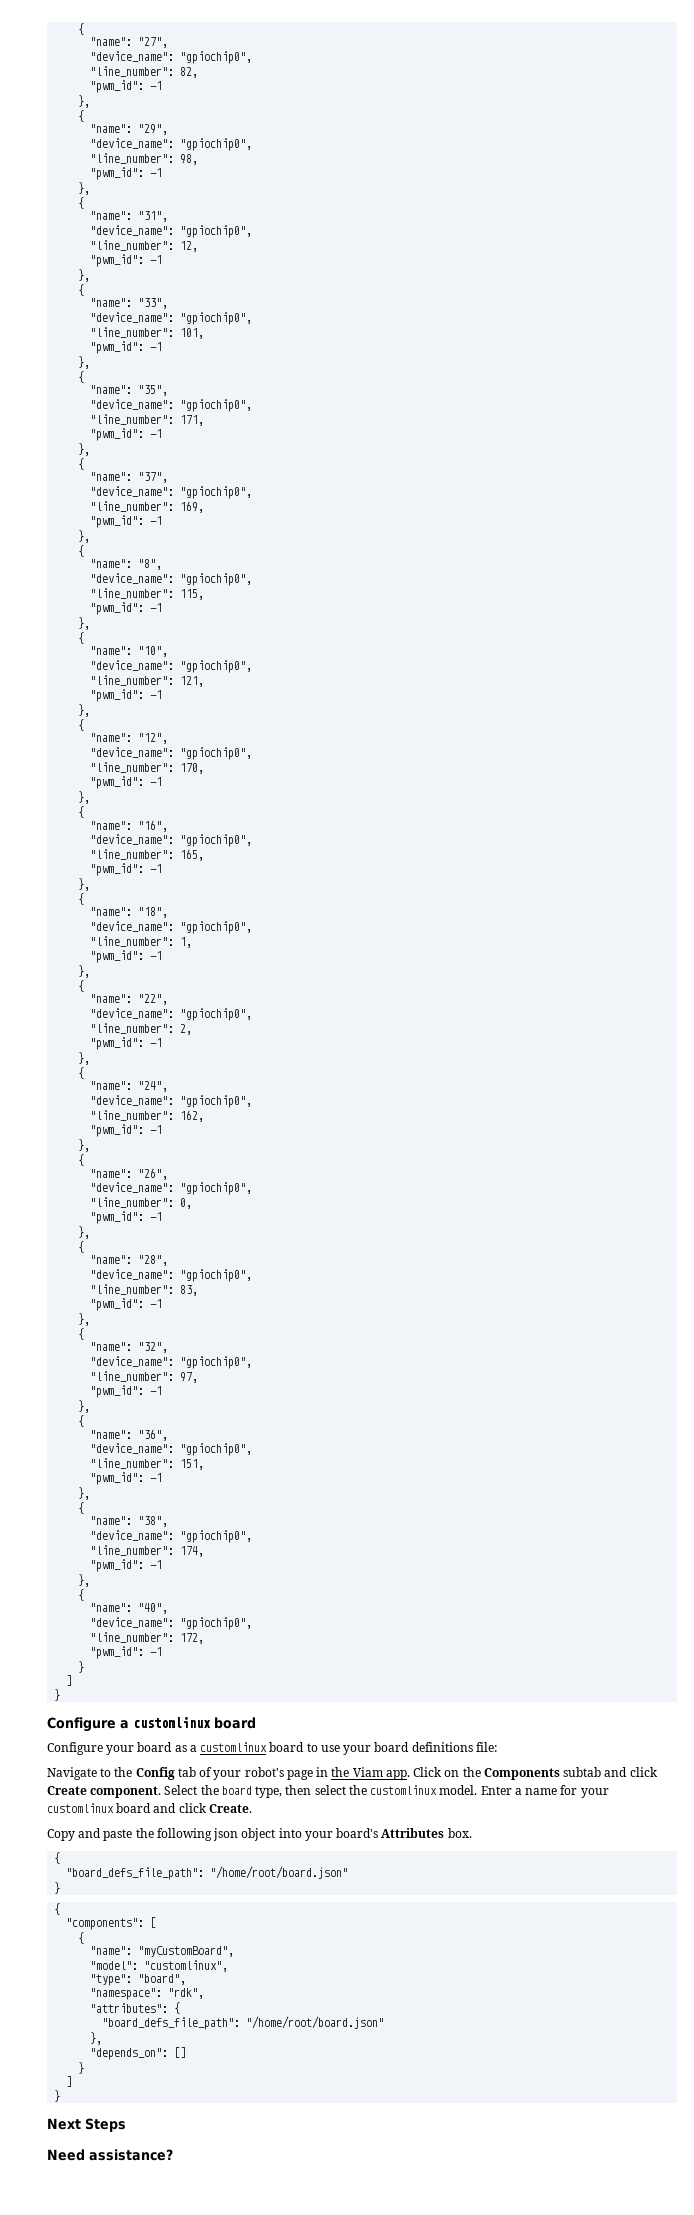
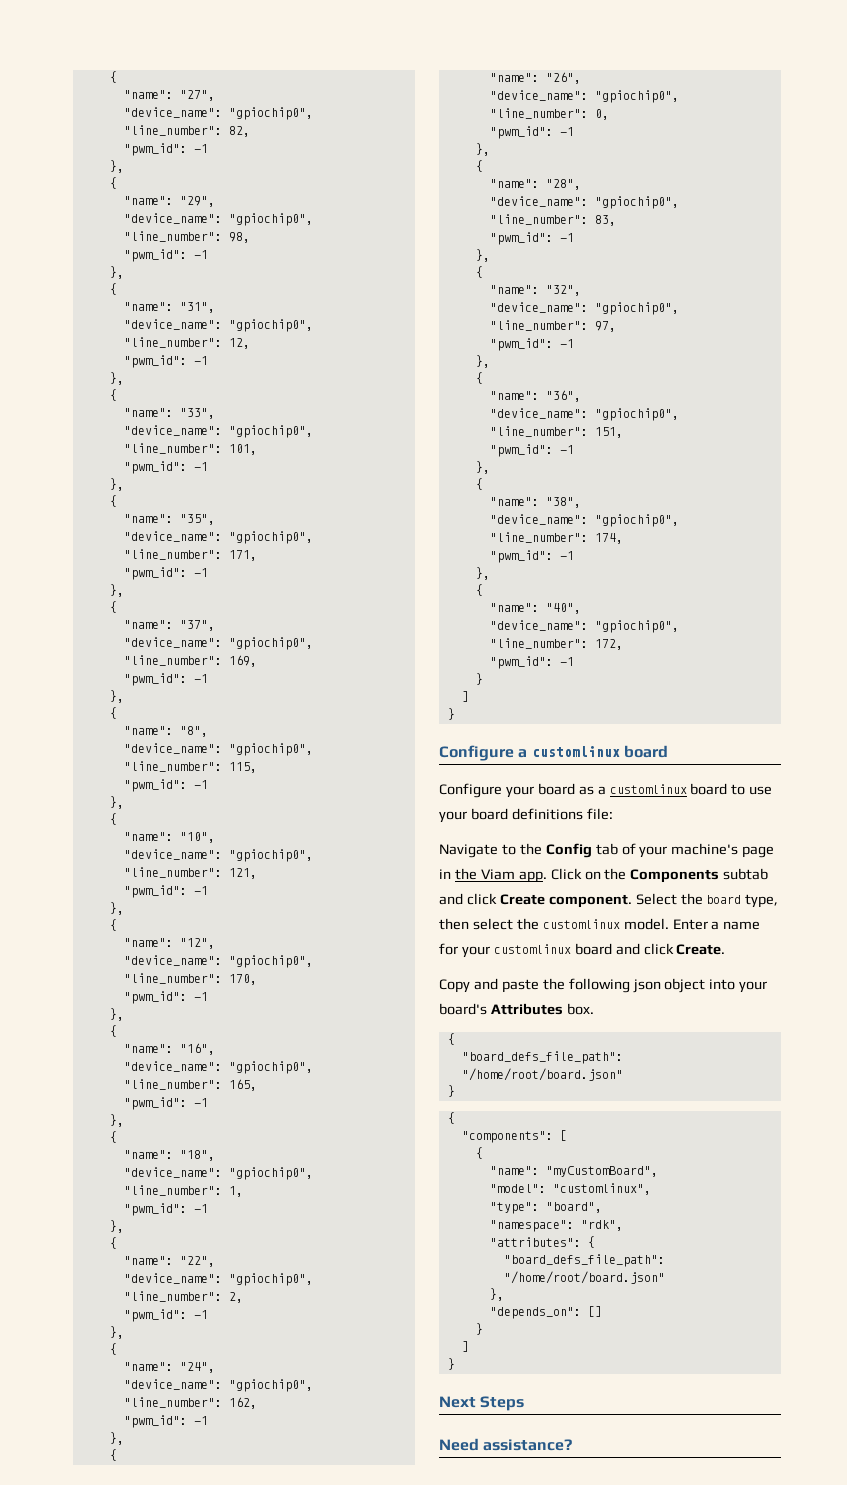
[244,1767,284,1777] robot's -> [671,843,739,855] machine's

